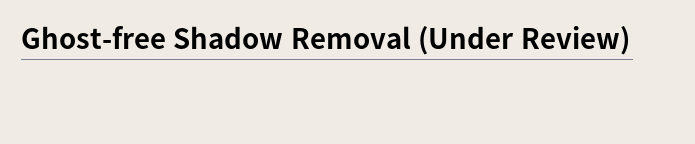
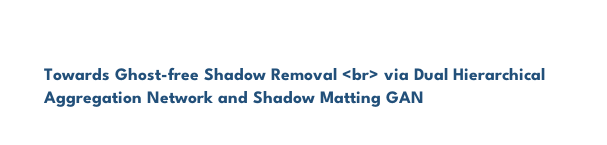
(21, 37) none -> [44,67,110,81] Towards
[418,26,630,55] (Under Review) -> [342,67,545,81] [43,90,424,107] <br> via Dual Hierarchical Aggregation Network and Shadow Matting GAN

